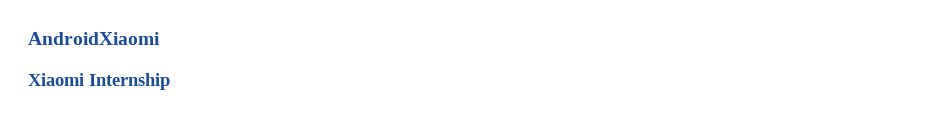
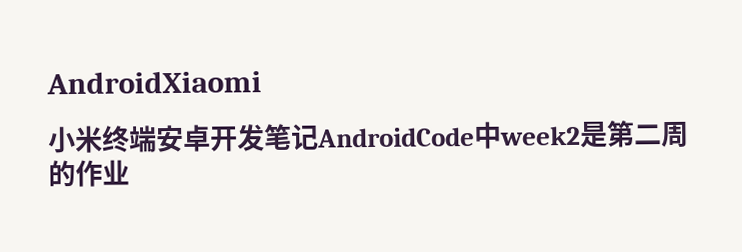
[28,73,170,90] Xiaomi Internship -> [47,120,689,154] [48,159,130,188] 小米终端安卓开发笔记AndroidCode中week2是第二周的作业

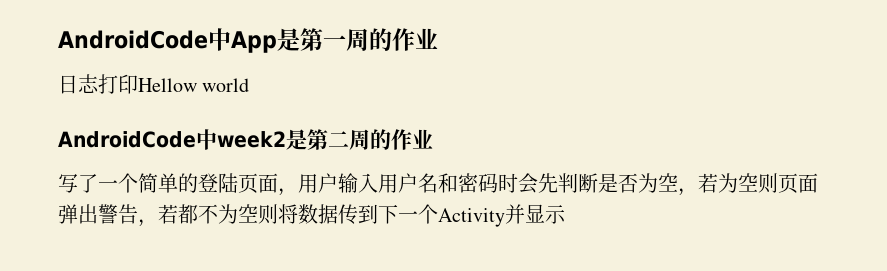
[46,70,262,95] [47,123,319,154] AndroidXiaomi // 小米终端安卓开发笔记 -> [58,28,438,53] [58,74,250,94] AndroidCode中App是第一周的作业 // 日志打印Hellow world //
(130, 172) none -> [58,173,818,196] [58,204,566,227] // 写了一个简单的登陆页面，用户输入用户名和密码时会先判断是否为空，若为空则页面弹出警告，若都不为空则将数据传到下一个Activity并显示

